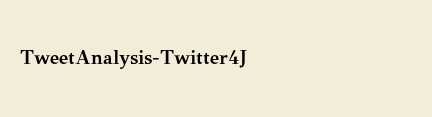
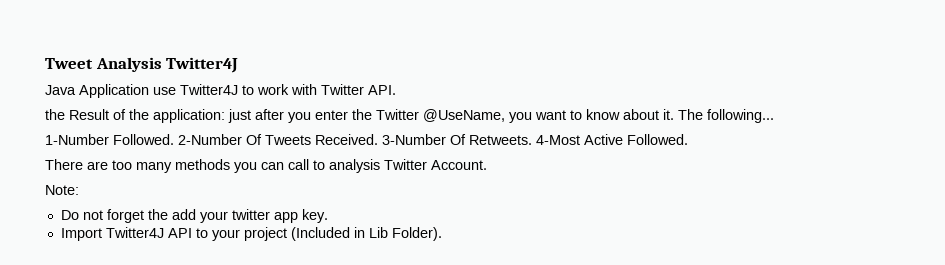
[20,50,247,69] TweetAnalysis-Twitter4J -> [45,57,239,73] [45,84,396,98] [45,109,774,123] [45,134,688,145] [45,159,487,173] [45,185,79,195] [60,209,328,223] [60,227,442,241] Tweet Analysis Twitter4J // Java Application use Twitter4J to work with Twitter API. // the Result of the application: just after you enter the Twitter @UseName, you want to know about it. The following... // 1-Number Followed. 2-Number Of Tweets Received. 3-Number Of Retweets. 4-Most Active Followed. // There are too many methods you can call to analysis Twitter Account. // Note: // Do not forget the add your twitter app key. // Import Twitter4J API to your project (Included in Lib Folder).

